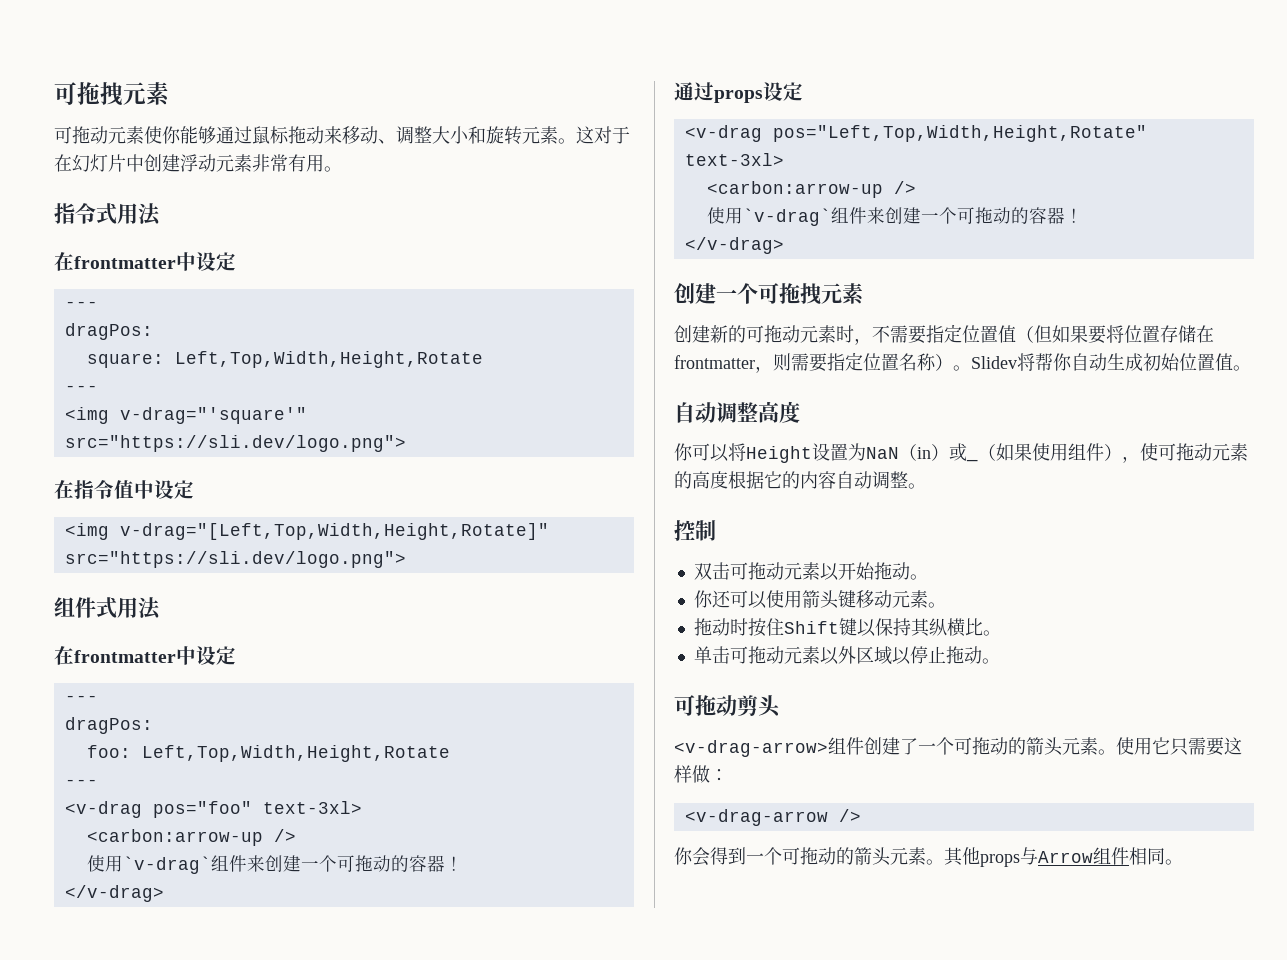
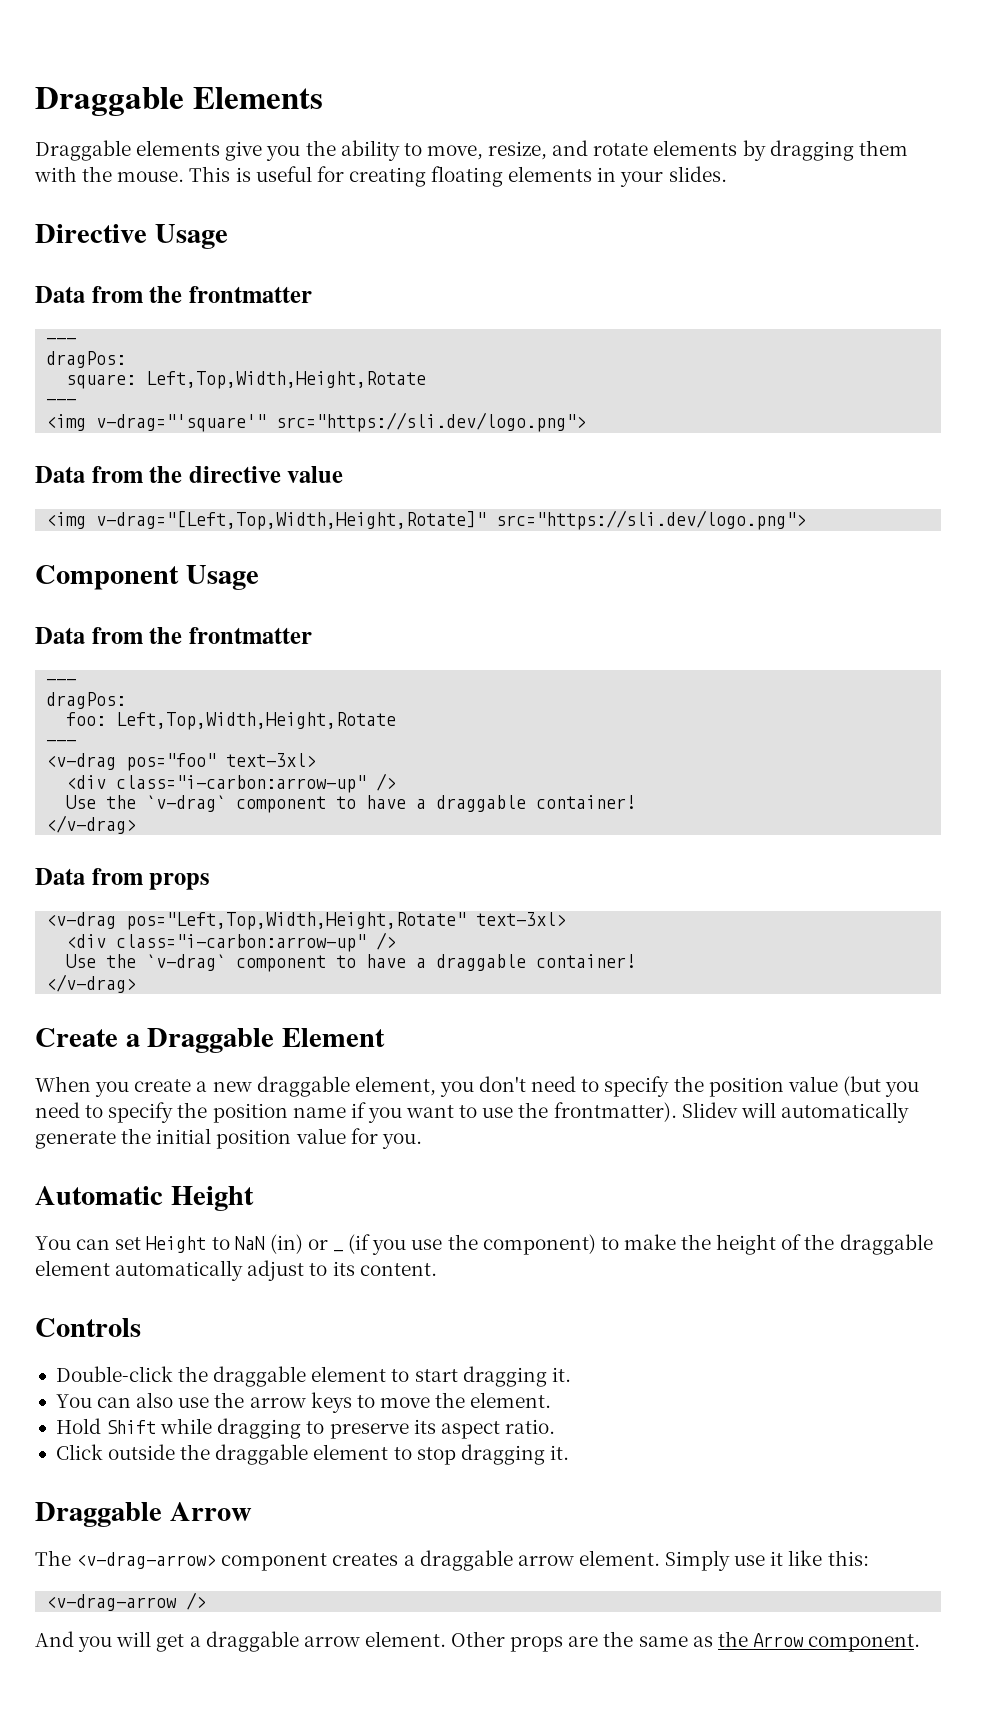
[54,82,169,106] [54,126,630,145] [54,154,342,172] [54,203,161,226] [54,252,236,271] 可拖拽元素 // 可拖动元素使你能够通过鼠标拖动来移动、调整大小和旋转元素。这对于在幻灯片中创建浮动元素非常有用。 // 指令式用法 // 在frontmatter中设定 -> [35,87,323,116] [35,140,908,161] [34,166,727,187] [35,224,228,249] [35,286,312,303] Draggable Elements // Draggable elements give you the ability to move, resize, and rotate elements by dragging them with the mouse. This is useful for creating floating elements in your slides. // Directive Usage // Data from the frontmatter
[54,480,194,499] [64,523,549,540] [64,551,406,568] [54,597,161,620] [54,646,236,665] 在指令值中设定 // <img v-drag="[Left,Top,Width,Height,Rotate]" src="https://sli.dev/logo.png"> // 组件式用法 // 在frontmatter中设定 -> [35,466,344,483] [46,510,807,530] [35,565,259,590] [35,627,312,644] Data from the directive value // <img v-drag="[Left,Top,Width,Height,Rotate]" src="https://sli.dev/logo.png"> // Component Usage // Data from the frontmatter
[86,829,296,846] [86,855,463,874] [64,885,164,902] [674,82,803,103] <carbon:arrow-up /> // 使用`v-drag`组件来创建一个可拖动的容器！ // </v-drag> // 通过props设定 -> [66,773,397,793] [66,795,637,813] [46,815,137,834] [35,868,211,890] <div class="i-carbon:arrow-up" /> // Use the `v-drag` component to have a draggable container! // </v-drag> // Data from props
[706,181,916,198] [706,207,1083,226] [684,237,784,254] [674,283,864,305] [674,324,1214,345] [674,352,1251,373] [674,401,800,423] [674,443,1248,463] [674,471,926,489] [674,520,716,541] [693,562,928,581] [693,590,946,609] [693,618,1001,637] [693,646,1000,665] [674,695,781,717] [674,737,1242,757] [674,765,728,783] [684,809,861,826] [674,847,1183,867] <carbon:arrow-up /> // 使用`v-drag`组件来创建一个可拖动的容器！ // </v-drag> // 创建一个可拖拽元素 // 创建新的可拖动元素时，不需要指定位置值（但如果要将位置存储在frontmatter，则需要指定位置名称）。Slidev将帮你自动生成初始位置值。 // 自动调整高度 // 你可以将Height设置为NaN（in）或_（如果使用组件），使可拖动元素的高度根据它的内容自动调整。 // 控制 // 双击可拖动元素以开始拖动。 // 你还可以使用箭头键移动元素。 // 拖动时按住Shift键以保持其纵横比。 // 单击可拖动元素以外区域以停止拖动。 // 可拖动剪头 // <v-drag-arrow>组件创建了一个可拖动的箭头元素。使用它只需要这样做： // <v-drag-arrow /> // 你会得到一个可拖动的箭头元素。其他props与Arrow组件相同。 -> [66,932,397,952] [66,954,637,972] [46,974,137,993] [35,1028,386,1053] [35,1076,920,1097] [35,1102,909,1123] [35,1128,422,1149] [35,1186,254,1211] [35,1234,328,1254] [333,1234,933,1255] [35,1260,437,1281] [35,1318,141,1337] [55,1366,571,1387] [55,1392,552,1413] [55,1418,555,1439] [55,1444,569,1465] [35,1502,252,1527] [35,1550,869,1571] [46,1592,207,1611] [35,1631,921,1652] <div class="i-carbon:arrow-up" /> // Use the `v-drag` component to have a draggable container! // </v-drag> // Create a Draggable Element // When you create a new draggable element, you don't need to specify the position value (but you need to specify the position name if you want to use the frontmatter). Slidev will automatically generate the initial position value for you. // Automatic Height // You can set Height to NaN (in) or _ (if you use the component) to make the height of the draggable element automatically adjust to its content. // Controls // Double-click the draggable element to start dragging it. // You can also use the arrow keys to move the element. // Hold Shift while dragging to preserve its aspect ratio. // Click outside the draggable element to stop dragging it. // Draggable Arrow // The <v-drag-arrow> component creates a draggable arrow element. Simply use it like this: // <v-drag-arrow /> // And you will get a draggable arrow element. Other props are the same as the Arrow component.

